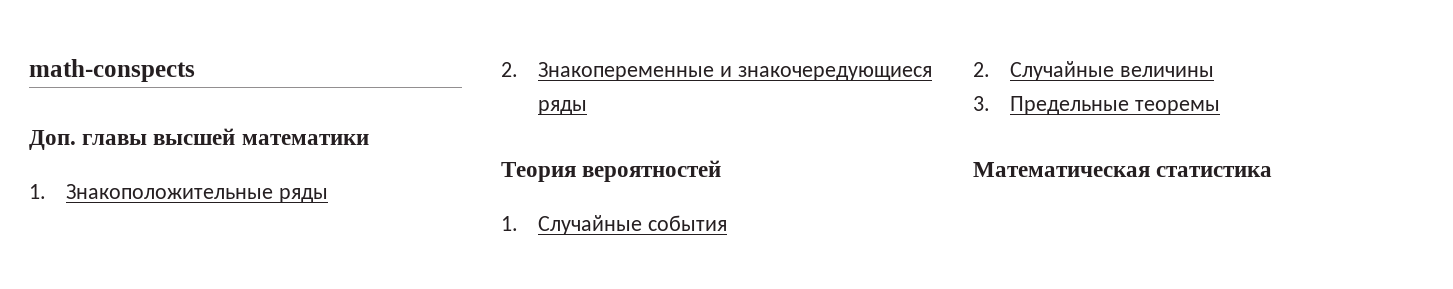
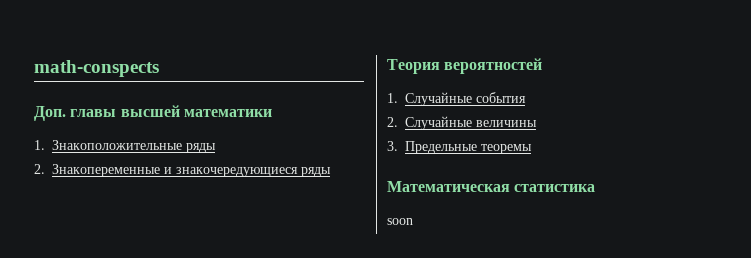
(1273, 171) none -> [387,218,413,225] // soon

